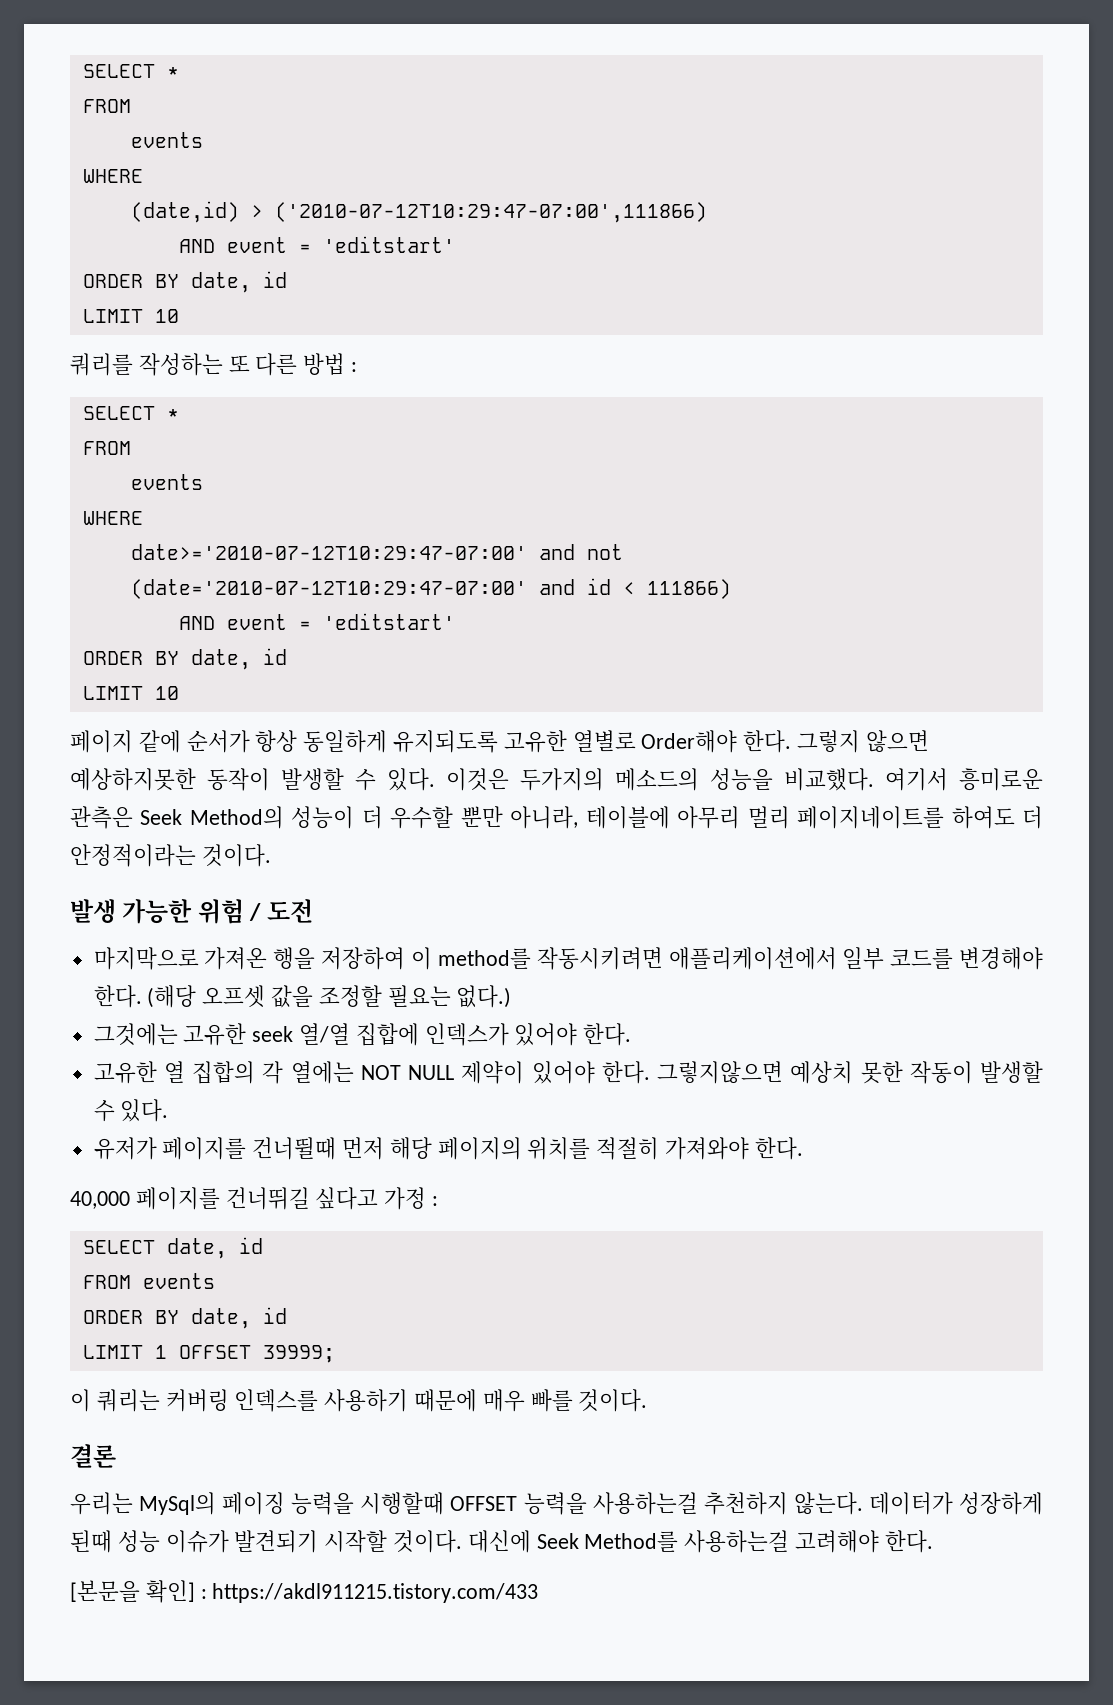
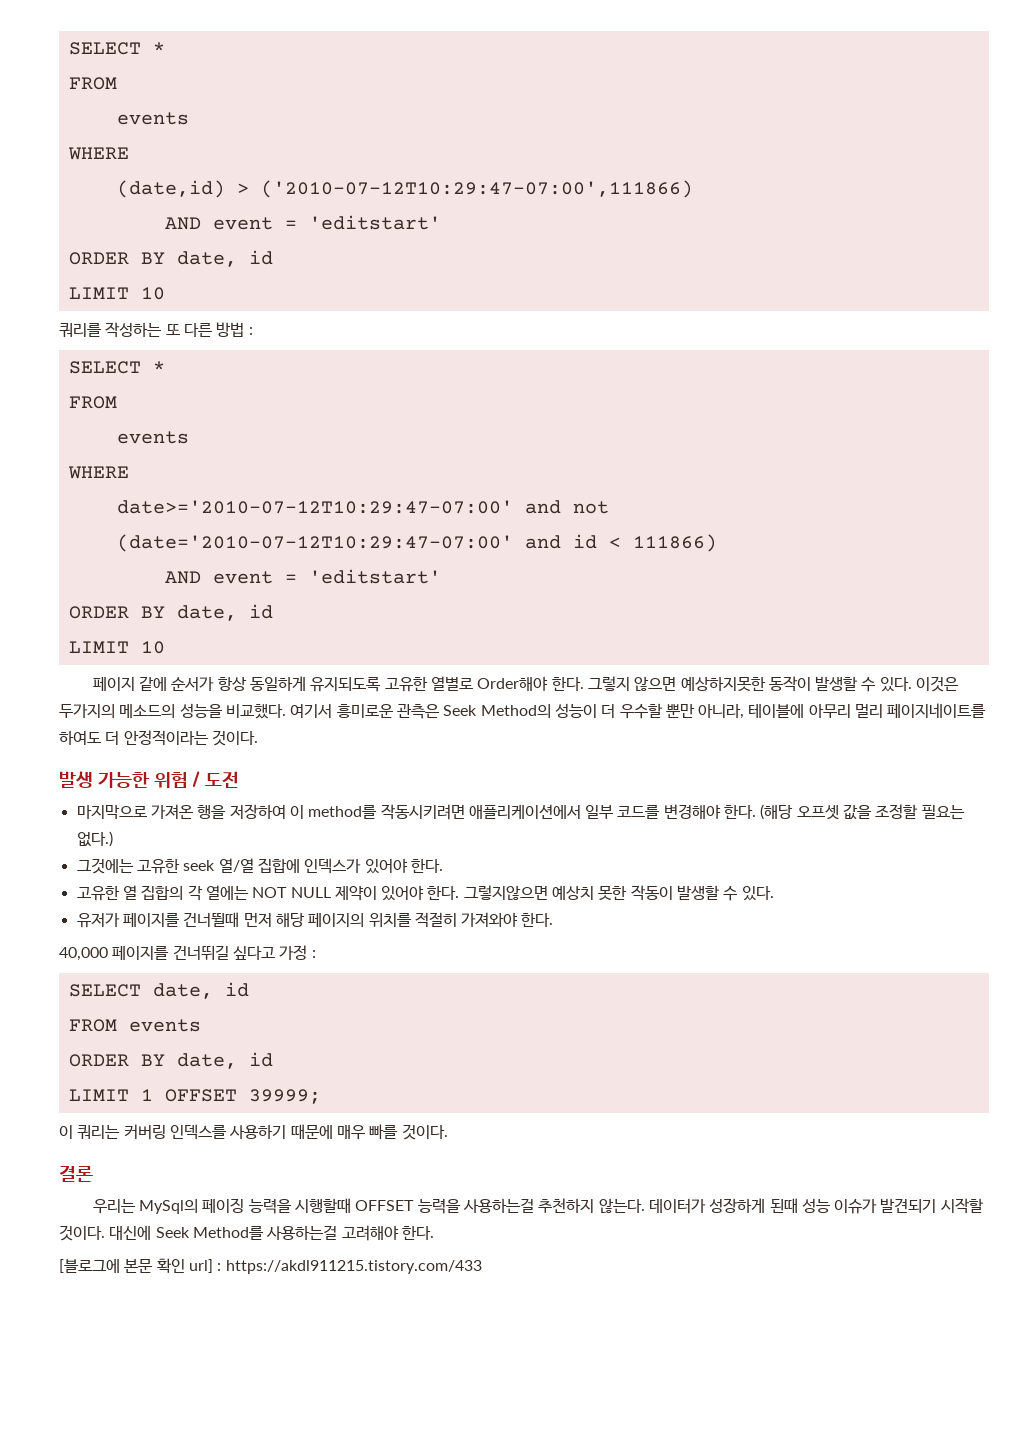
[70,1580,195,1603] [본문을 확인] -> [59,1258,213,1273] [블로그에 본문 확인 url]

